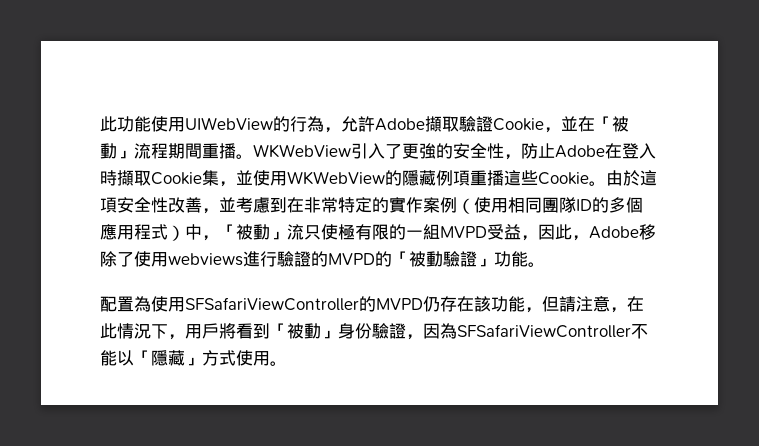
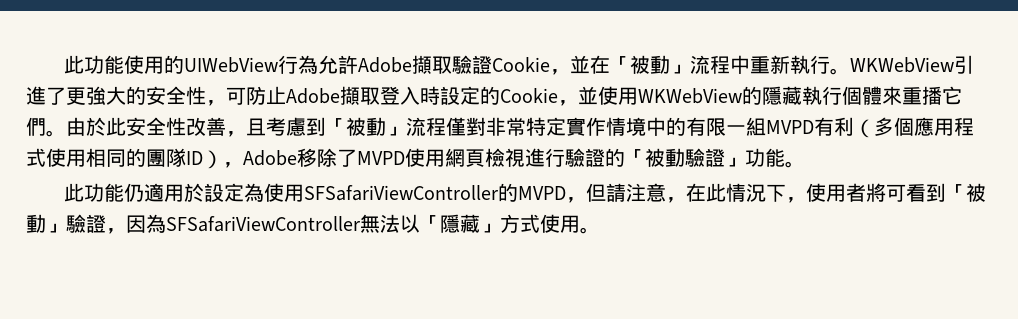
[185,116,341,133] UIWebView的行為， -> [163,55,318,74] 的UIWebView行為
[168,143,436,159] 期間重播。WKWebView引入了更強 -> [729,55,974,75] [26,86,126,106] 中重新執行。WKWebView引進了更強大
(521, 157) none -> [226,87,246,105] 可
[605,143,656,159] [100,170,219,186] 在登入時擷取Cookie集 -> [340,86,558,105] 擷取登入時設定的Cookie
[436,169,657,186] [100,197,643,214] [100,224,656,241] [100,251,243,267] 例項重播這些Cookie。由於這項安全性改善，並考慮到在非常特定的實作案例（使用相同團隊ID的多個應用程式）中，「被動」流只使極有限的一組MVPD受益，因此，Adobe移除了使用webviews -> [802,86,962,105] [26,117,974,138] [26,148,525,169] 執行個體來重播它們。由於此安全性改善，且考慮到「被動」流程僅對非常特定實作情境中的有限一組MVPD有利（多個應用程式使用相同的團隊ID），Adobe移除了MVPD使用網頁檢視
[328,251,392,267] MVPD的 -> (625, 157) none
[100,296,134,312] 配置 -> [63,183,244,202] 此功能仍適用於設定
[423,296,525,312] 仍存在該功能 -> (566, 193) none
[185,323,236,339] 用戶將 -> [805,183,906,202] 使用者將可
[338,323,372,339] 身份 -> (66, 228) none
[631,324,648,339] [100,350,117,366] 不能 -> [360,214,400,233] 無法

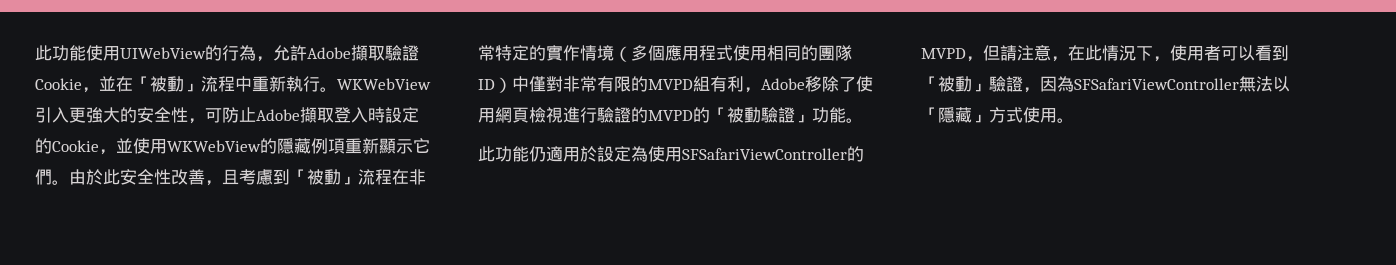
[163,55,318,74] 的UIWebView行為 -> [120,45,273,62] UIWebView的行為，
[26,86,66,105] 進了 -> [52,107,69,123] 入
[802,86,942,105] 執行個體來重播 -> [311,138,413,154] 例項重新顯示
[446,117,486,136] 僅對 -> [392,169,409,185] 在
(566, 126) none -> [529,45,546,61] 的
[646,117,854,136] 中的有限一組MVPD有利 -> (614, 53) none
(223, 159) none -> [512,76,744,92] 中僅對非常有限的MVPD組有利
[357,151,405,165] MVPD -> (856, 84) none
(625, 157) none -> [648,107,710,123] MVPD的
[865,183,906,202] 將可 -> [1221,45,1255,61] 可以

